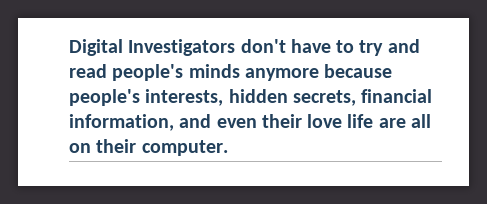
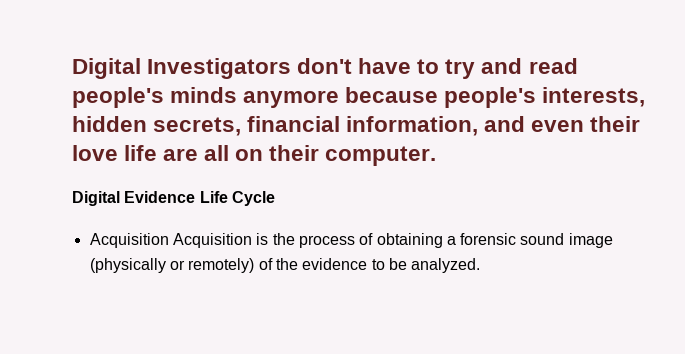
(228, 148) none -> [72,191,275,206] [89,233,613,248] [89,258,481,273] // Digital Evidence Life Cycle // Acquisition Acquisition is the process of obtaining a forensic sound image (physically or remotely) of the evidence to be analyzed.

